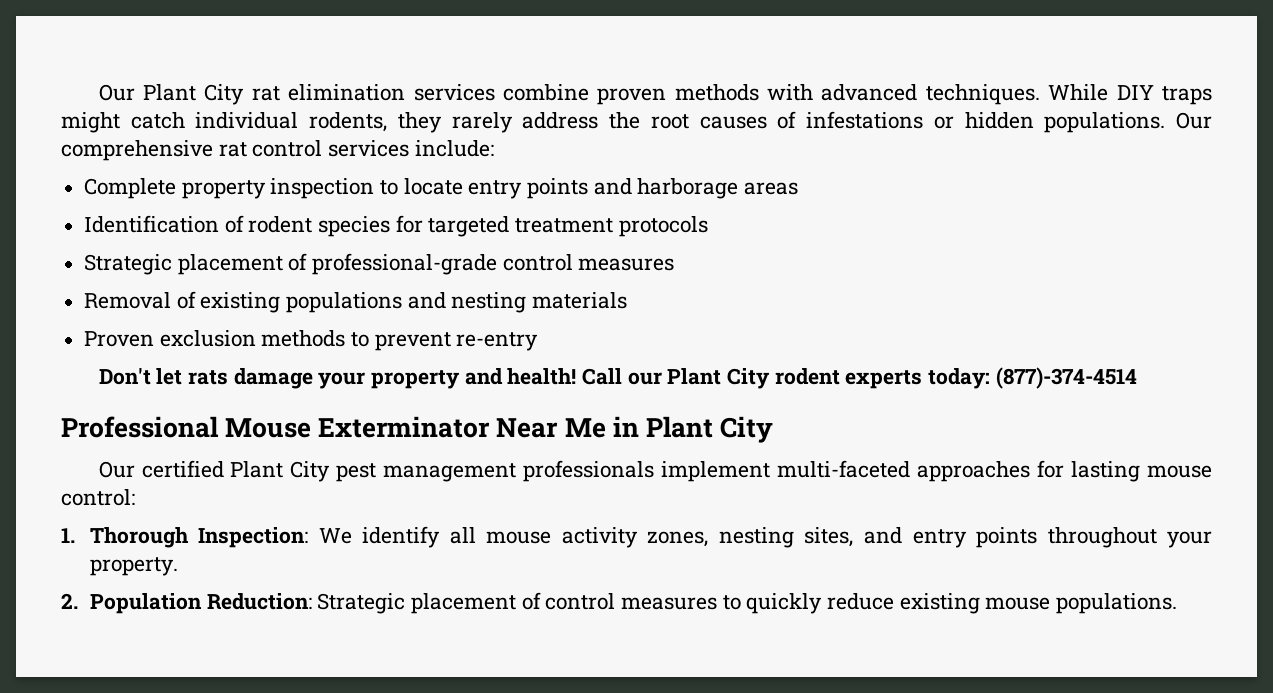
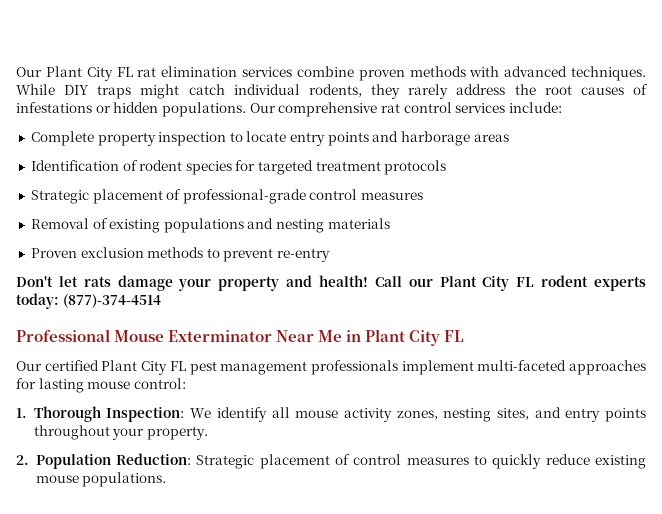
(245, 94) none -> [116,67,133,77] FL
(770, 378) none -> [516,277,535,287] FL
(774, 429) none -> [444,330,465,342] FL
(331, 471) none -> [169,361,186,371] FL

